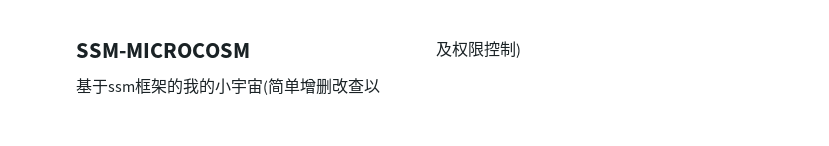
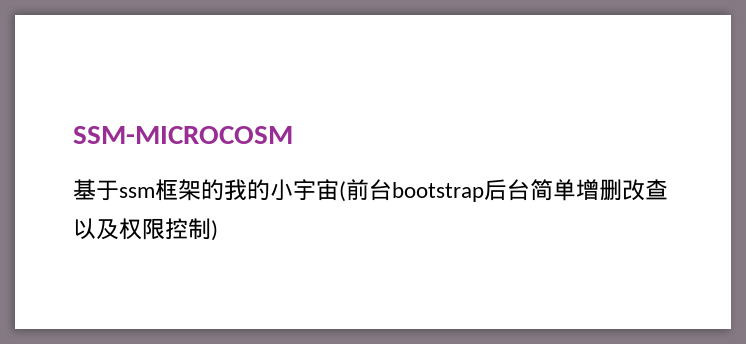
(268, 87) none -> [346,179,530,202] 前台bootstrap后台

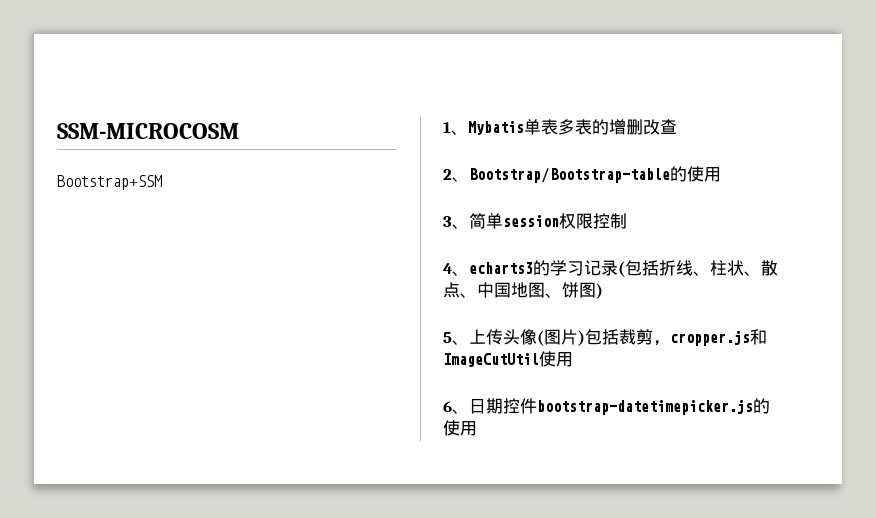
[73,179,668,202] [73,218,218,241] 基于ssm框架的我的小宇宙(前台bootstrap后台简单增删改查以及权限控制) -> [57,175,162,190] [443,119,677,135] [443,166,721,183] [443,213,627,229] [443,260,778,277] [443,282,603,299] [443,329,767,346] [443,351,573,367] [443,398,770,415] [443,420,477,436] Bootstrap+SSM // 1、Mybatis单表多表的增删改查 // 2、Bootstrap/Bootstrap-table的使用 // 3、简单session权限控制 // 4、echarts3的学习记录(包括折线、柱状、散点、中国地图、饼图) // 5、上传头像(图片)包括裁剪，cropper.js和ImageCutUtil使用 // 6、日期控件bootstrap-datetimepicker.js的使用

